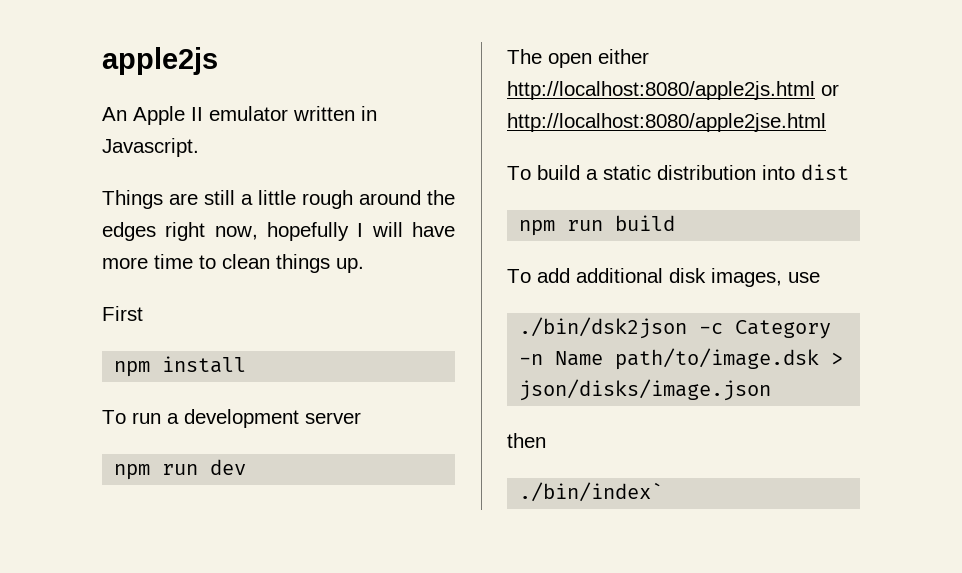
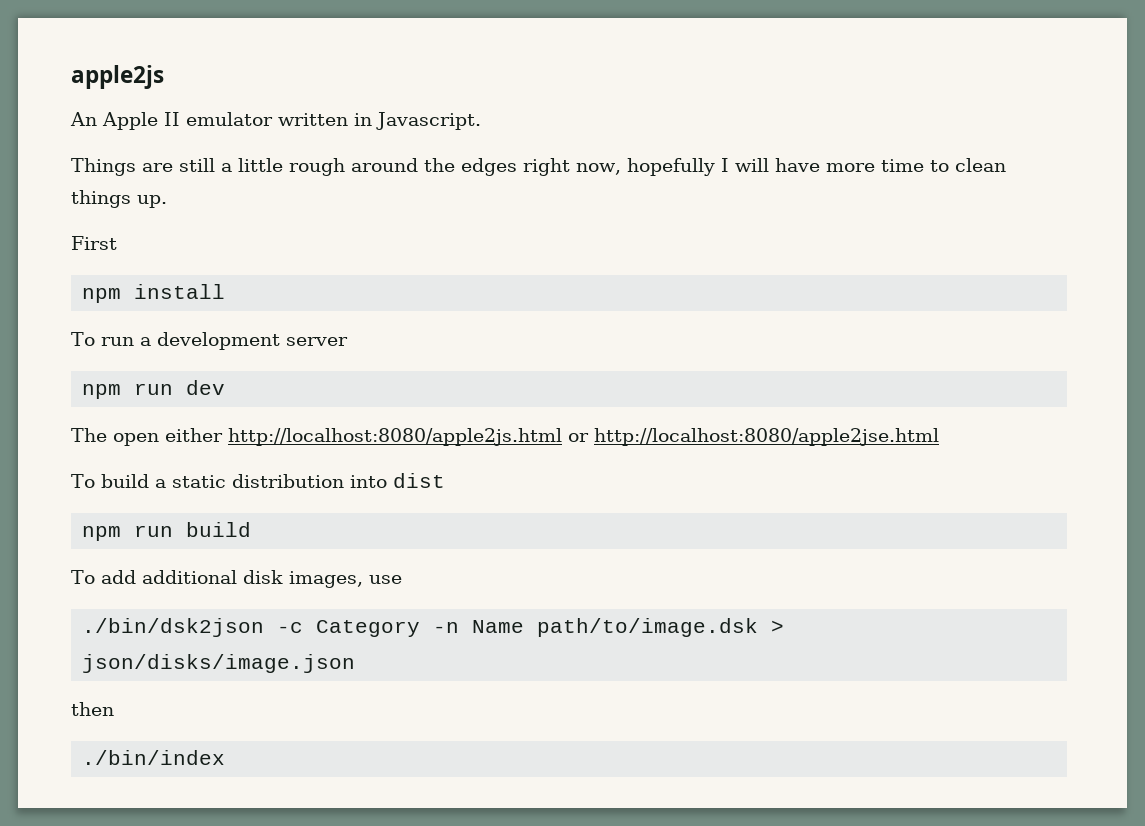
[519,482,664,502] ./bin/index` -> [82,750,226,765] ./bin/index

